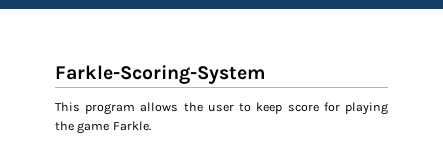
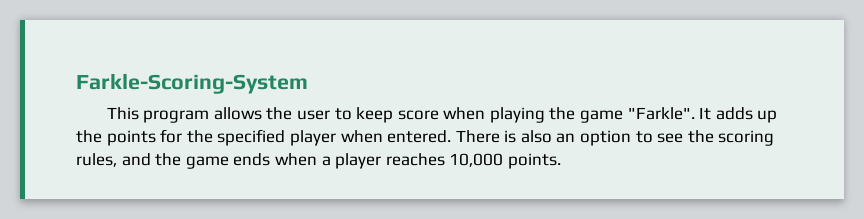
[323,102,340,112] for -> [443,107,486,120] when
[112,121,151,131] Farkle. -> [627,107,778,123] [76,129,775,146] [76,153,561,169] "Farkle". It adds up the points for the specified player when entered. There is also an option to see the scoring rules, and the game ends when a player reaches 10,000 points.

